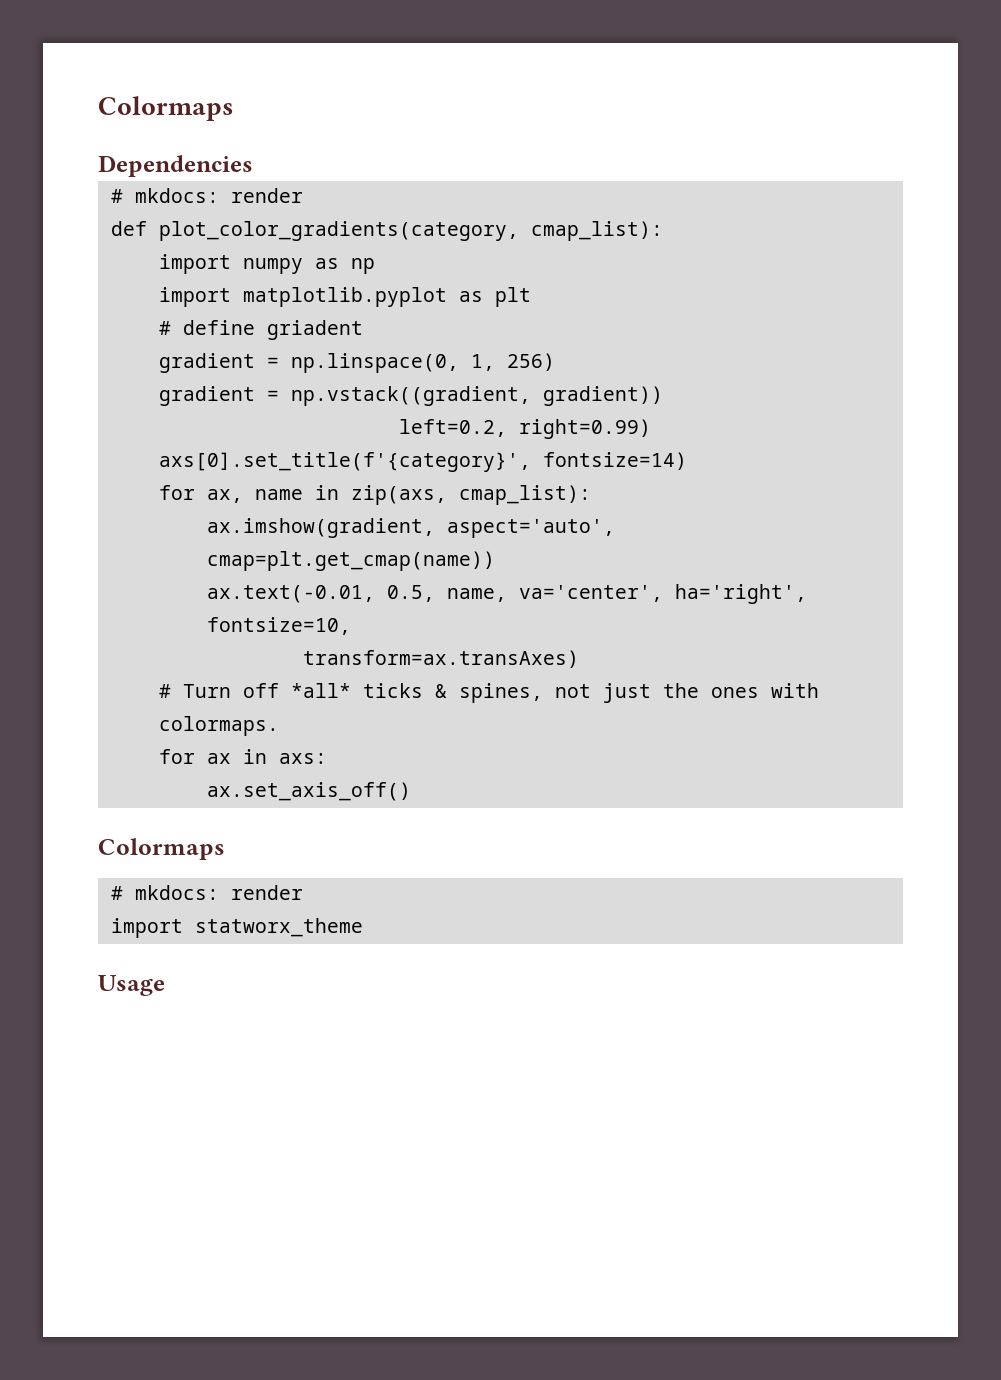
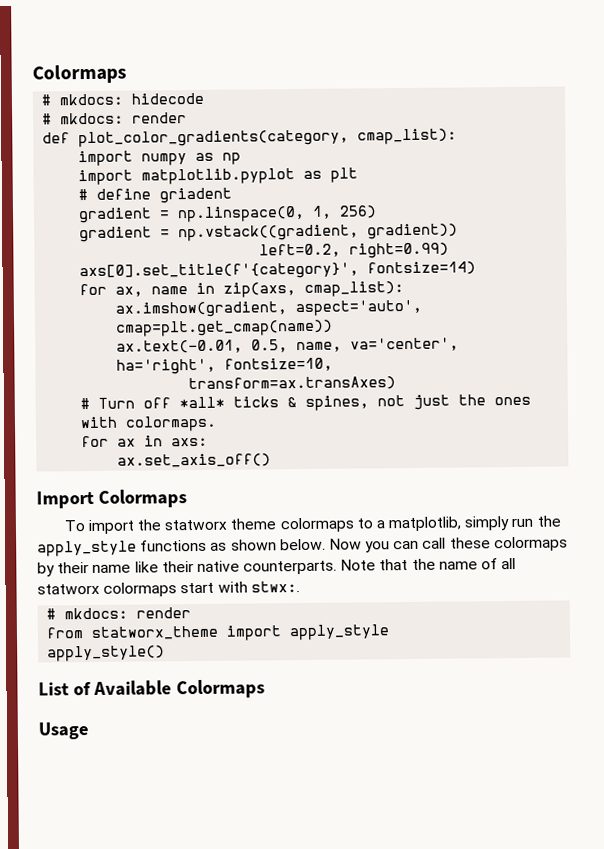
[98,96,234,121] [98,155,253,177] Colormaps // Dependencies -> [32,64,127,84] [41,92,205,106] Colormaps // # mkdocs: hidecode
[98,838,225,860] [110,885,303,900] [110,918,363,938] Colormaps // # mkdocs: render // import statworx_theme -> [36,489,187,509] [63,515,561,535] [37,536,568,557] [37,557,517,577] [37,581,300,597] [46,607,192,620] [46,624,391,641] [47,645,166,662] [38,679,265,699] Import Colormaps // To import the statworx theme colormaps to a matplotlib, simply run the apply_style functions as shown below. Now you can call these colormaps by their name like their native counterparts. Note that the name of all statworx colormaps start with stwx:. // # mkdocs: render // from statworx_theme import apply_style // apply_style() // List of Available Colormaps

